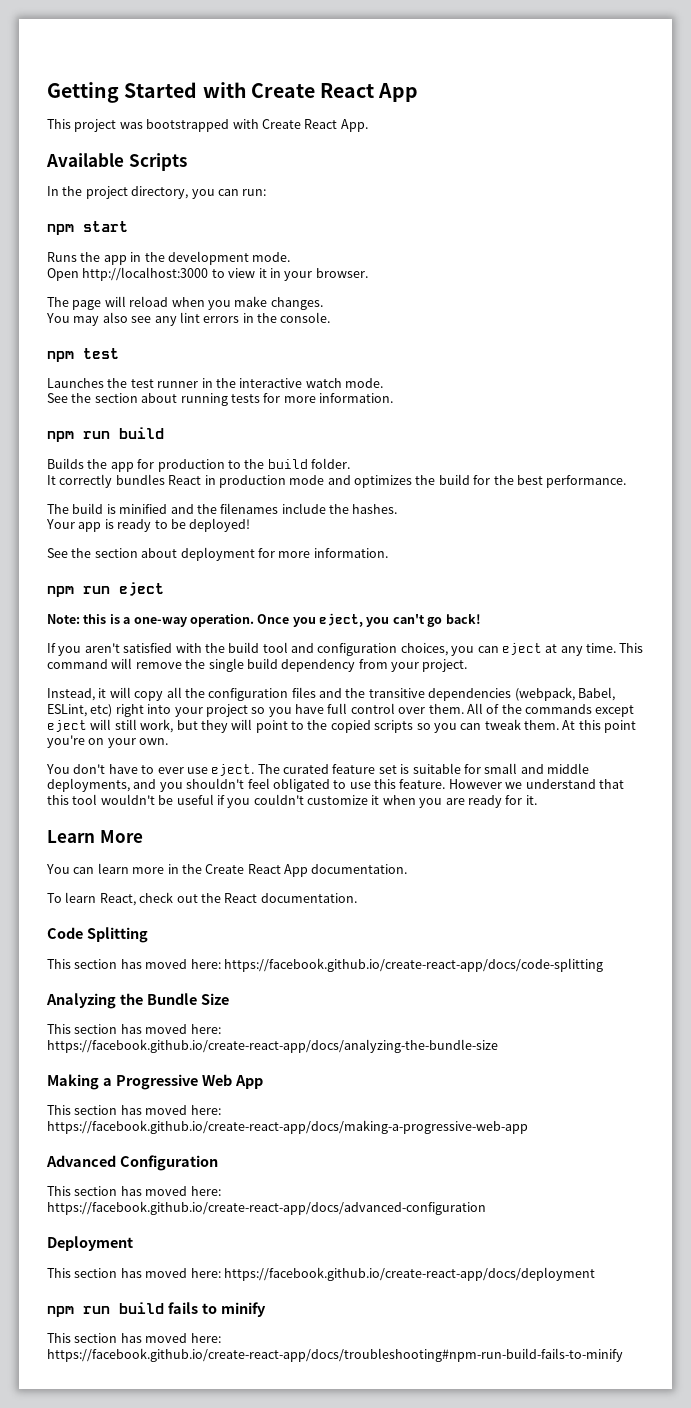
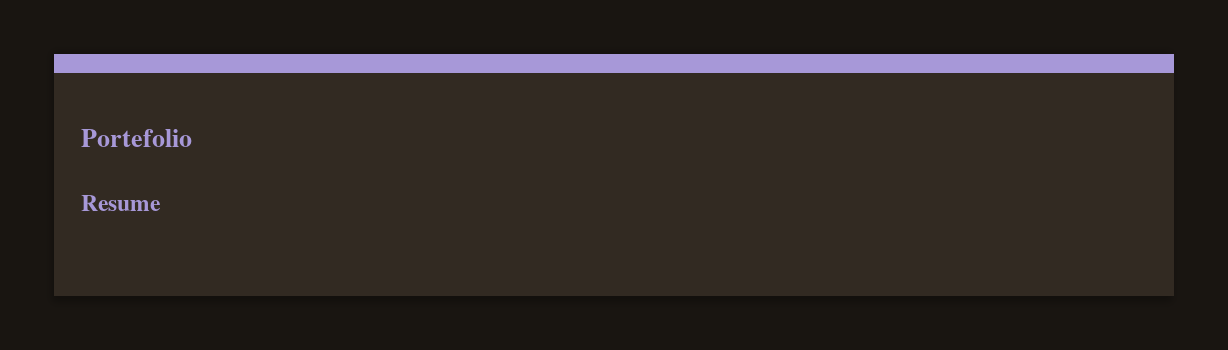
[47,82,419,103] [47,119,368,132] [46,153,187,171] [47,186,267,199] [47,221,128,235] [47,251,291,265] [47,267,368,281] [47,296,323,310] [46,312,331,326] [47,348,119,362] [47,378,383,388] [47,393,393,406] [47,427,164,442] [47,458,350,472] [47,474,627,488] [47,503,398,514] [46,518,251,532] [47,547,388,561] [47,582,164,597] [47,613,481,627] [47,642,644,656] [47,658,468,672] [47,687,615,701] [47,703,635,717] [47,719,637,733] [47,735,169,748] [46,763,589,776] [47,778,624,792] [47,794,537,808] [47,830,143,843] [46,863,408,877] [47,892,357,906] [47,927,148,943] [47,958,603,972] [46,993,229,1009] [47,1024,221,1034] [47,1039,498,1053] [47,1074,263,1090] [47,1105,221,1115] [47,1120,528,1134] [46,1155,218,1171] [47,1186,221,1196] [47,1201,486,1215] [47,1236,133,1251] [47,1267,595,1281] [47,1302,266,1317] [47,1333,221,1343] [47,1348,623,1362] Getting Started with Create React App // This project was bootstrapped with Create React App. // Available Scripts // In the project directory, you can run: // npm start // Runs the app in the development mode. // Open http://localhost:3000 to view it in your browser. // The page will reload when you make changes. // You may also see any lint errors in the console. // npm test // Launches the test runner in the interactive watch mode. // See the section about running tests for more information. // npm run build // Builds the app for production to the build folder. // It correctly bundles React in production mode and optimizes the build for the best performance. // The build is minified and the filenames include the hashes. // Your app is ready to be deployed! // See the section about deployment for more information. // npm run eject // Note: this is a one-way operation. Once you eject, you can't go back! // If you aren't satisfied with the build tool and configuration choices, you can eject at any time. This command will remove the single build dependency from your project. // Instead, it will copy all the configuration files and the transitive dependencies (webpack, Babel, ESLint, etc) right into your project so you have full control over them. All of the commands except eject will still work, but they will point to the copied scripts so you can tweak them. At this point you're on your own. // You don't have to ever use eject. The curated feature set is suitable for small and middle deployments, and you shouldn't feel obligated to use this feature. However we understand that this tool wouldn't be useful if you couldn't customize it when you are ready for it. // Learn More // You can learn more in the Create React App documentation. // To learn React, check out the React documentation. // Code Splitting // This section has moved here: https://facebook.github.io/create-react-app/docs/code-splitting // Analyzing the Bundle Size // This section has moved here: https://facebook.github.io/create-react-app/docs/analyzing-the-bundle-size // Making a Progressive Web App // This section has moved here: https://facebook.github.io/create-react-app/docs/making-a-progressive-web-app // Advanced Configuration // This section has moved here: https://facebook.github.io/create-react-app/docs/advanced-configuration // Deployment // This section has moved here: https://facebook.github.io/create-react-app/docs/deployment // npm run build fails to minify // This section has moved here: https://facebook.github.io/create-react-app/docs/troubleshooting#npm-run-build-fails-to-minify -> [81,129,192,147] [81,195,161,211] Portefolio // Resume

